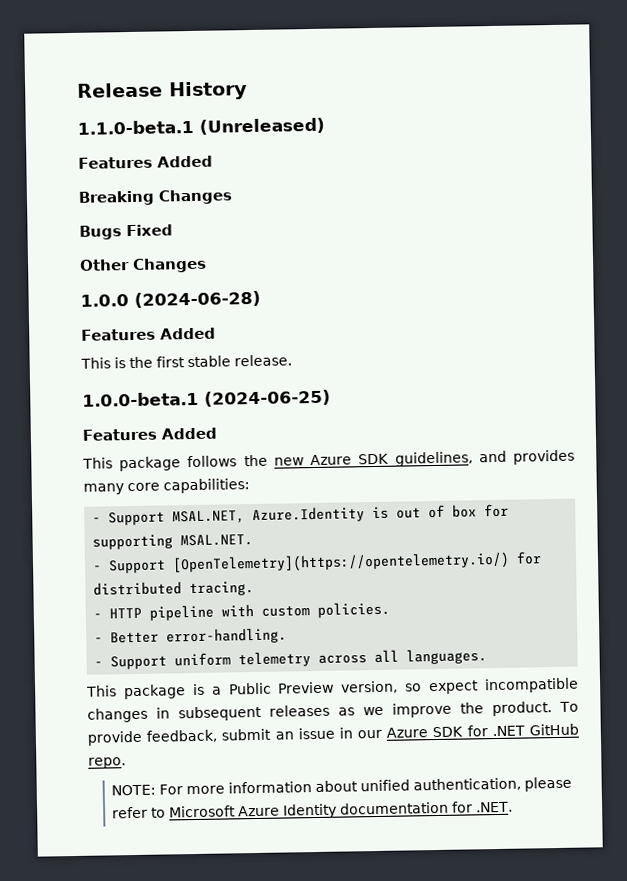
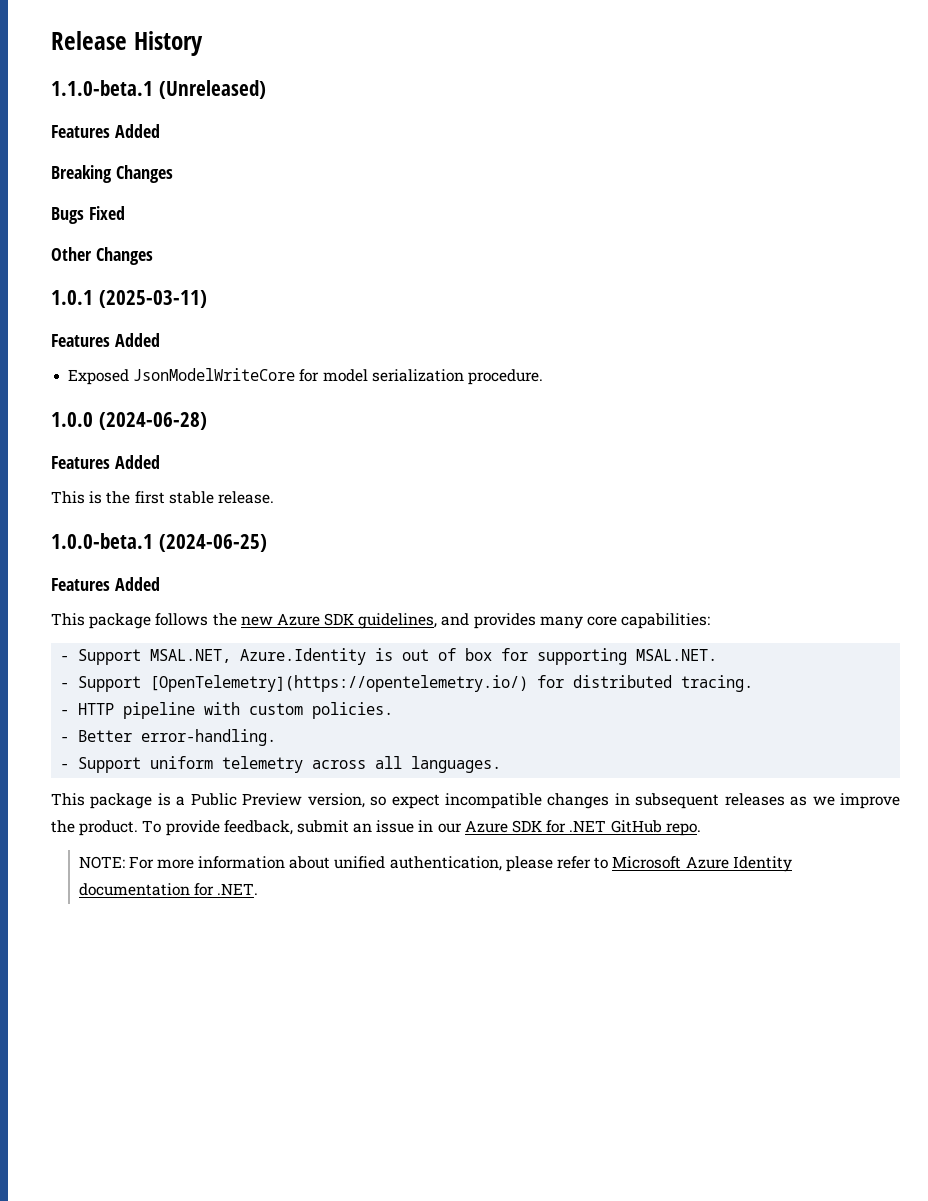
(207, 265) none -> [51,290,207,308] [51,333,160,347] [68,368,543,385] // 1.0.1 (2025-03-11) // Features Added // Exposed JsonModelWriteCore for model serialization procedure.

